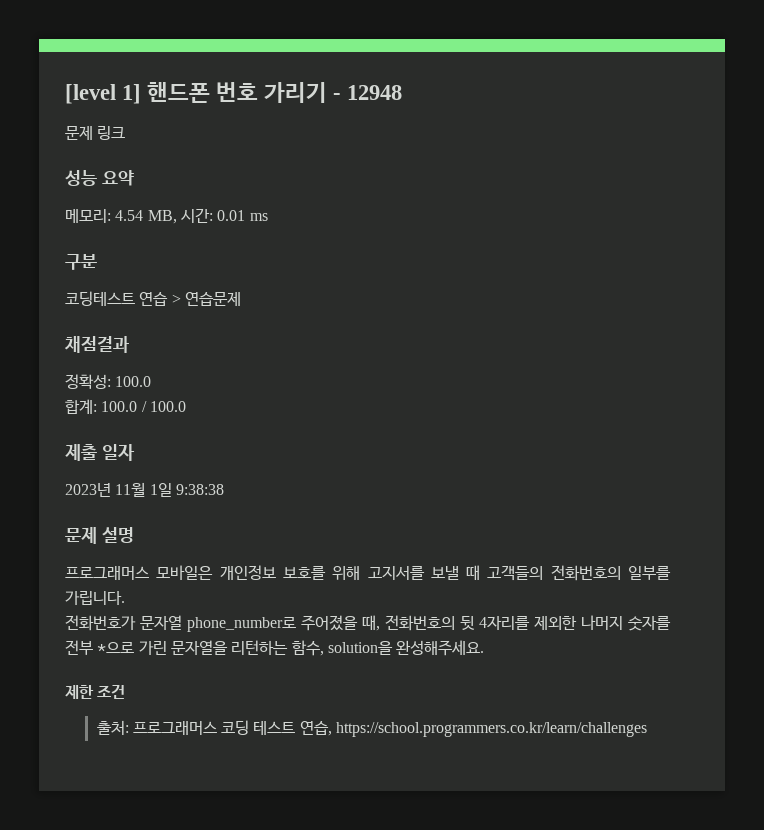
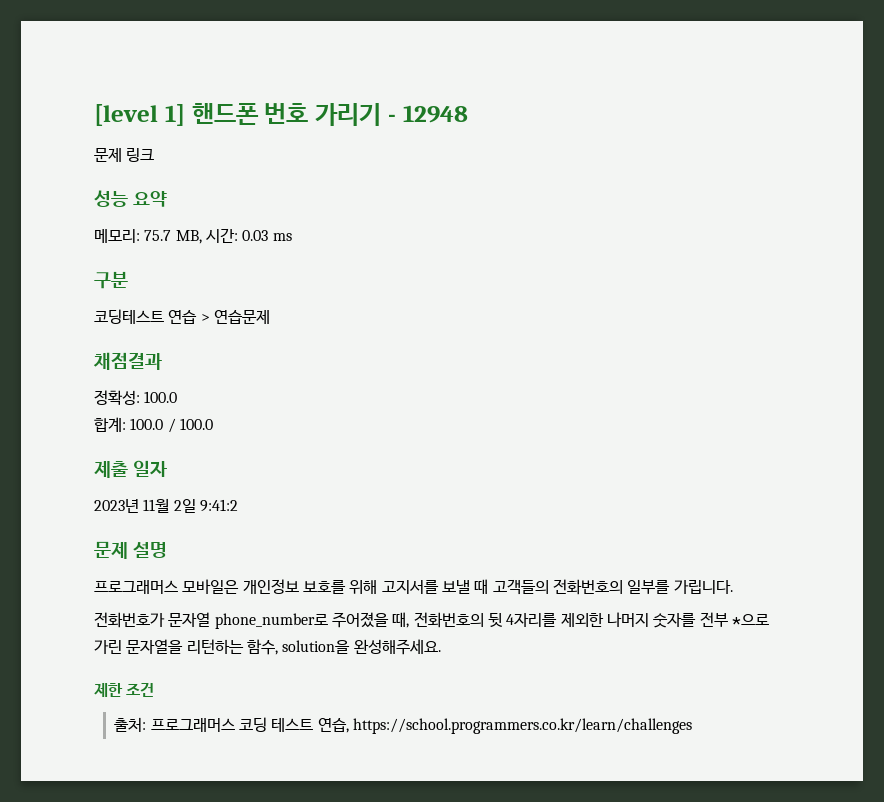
[115,210,144,221] 4.54 -> [144,230,172,241] 75.7
[217,210,246,221] 0.01 -> [242,230,269,241] 0.03
[149,483,224,497] 1일 9:38:38 -> [173,499,238,513] 2일 9:41:2

